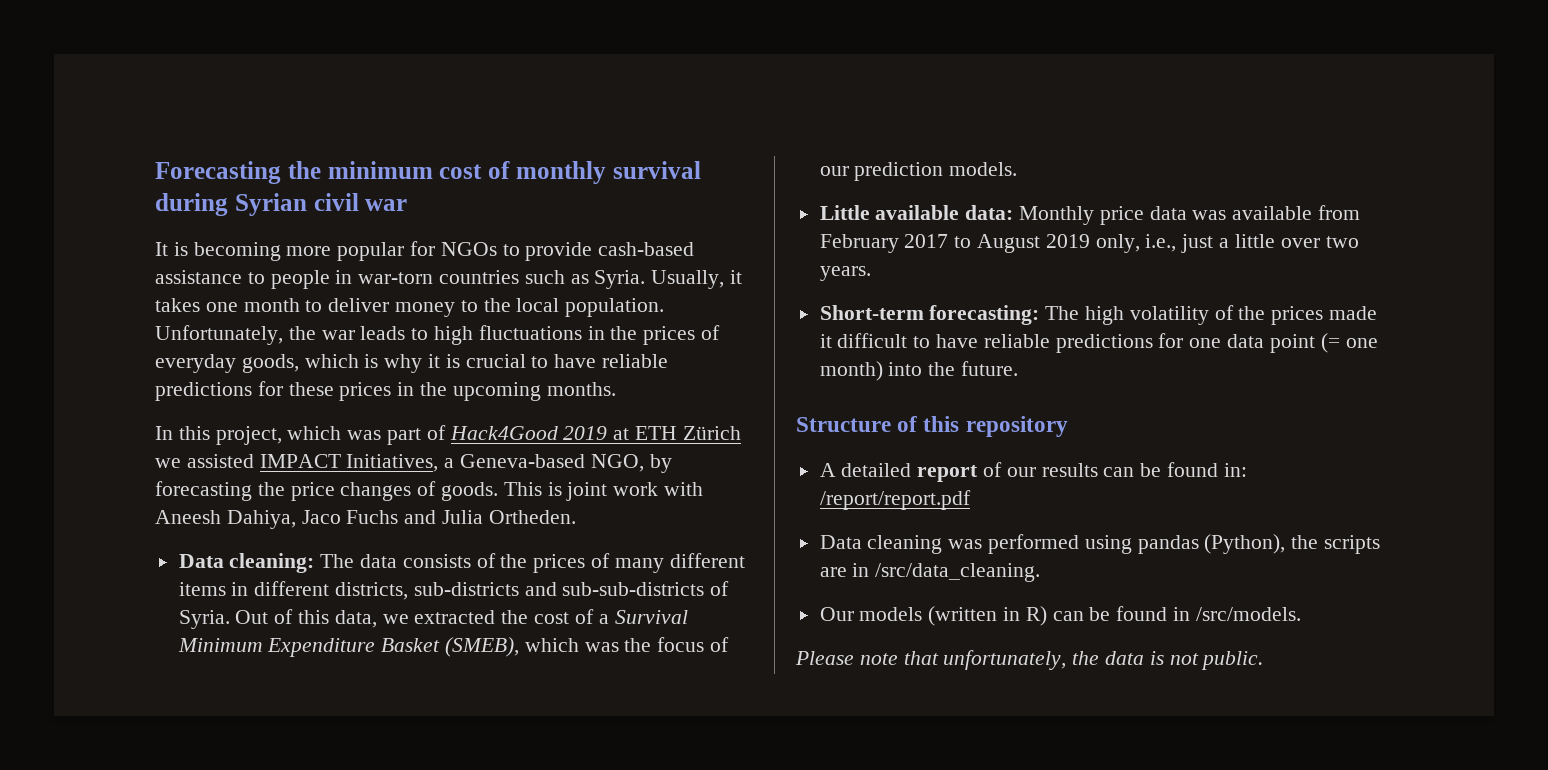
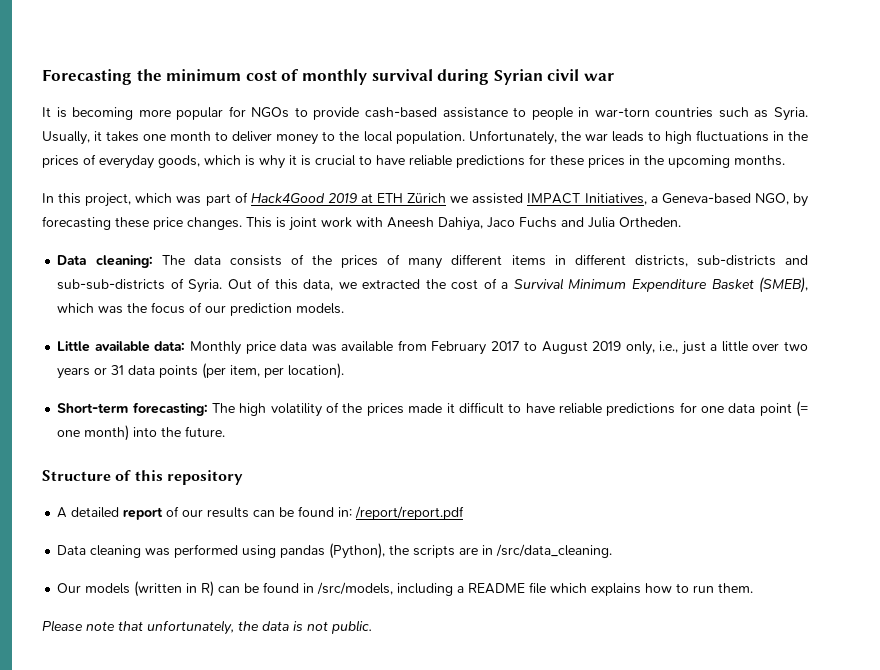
[257,481,499,501] the price changes of goods. -> [115,217,242,230] these price changes.
[819,266,871,281] years. -> [57,363,345,379] years or 31 data points (per item, per location).
[1195,607,1301,621] /src/models. -> [317,582,754,596] /src/models, including a README file which explains how to run them.

